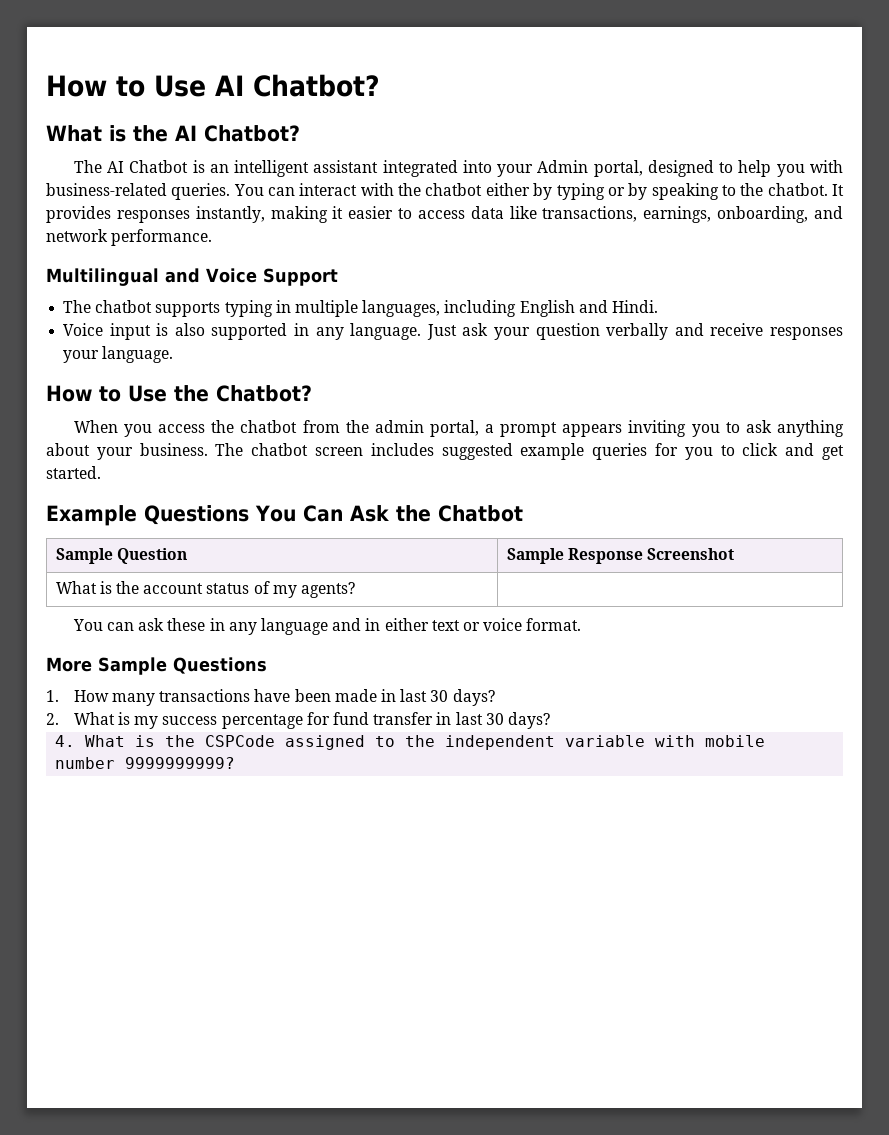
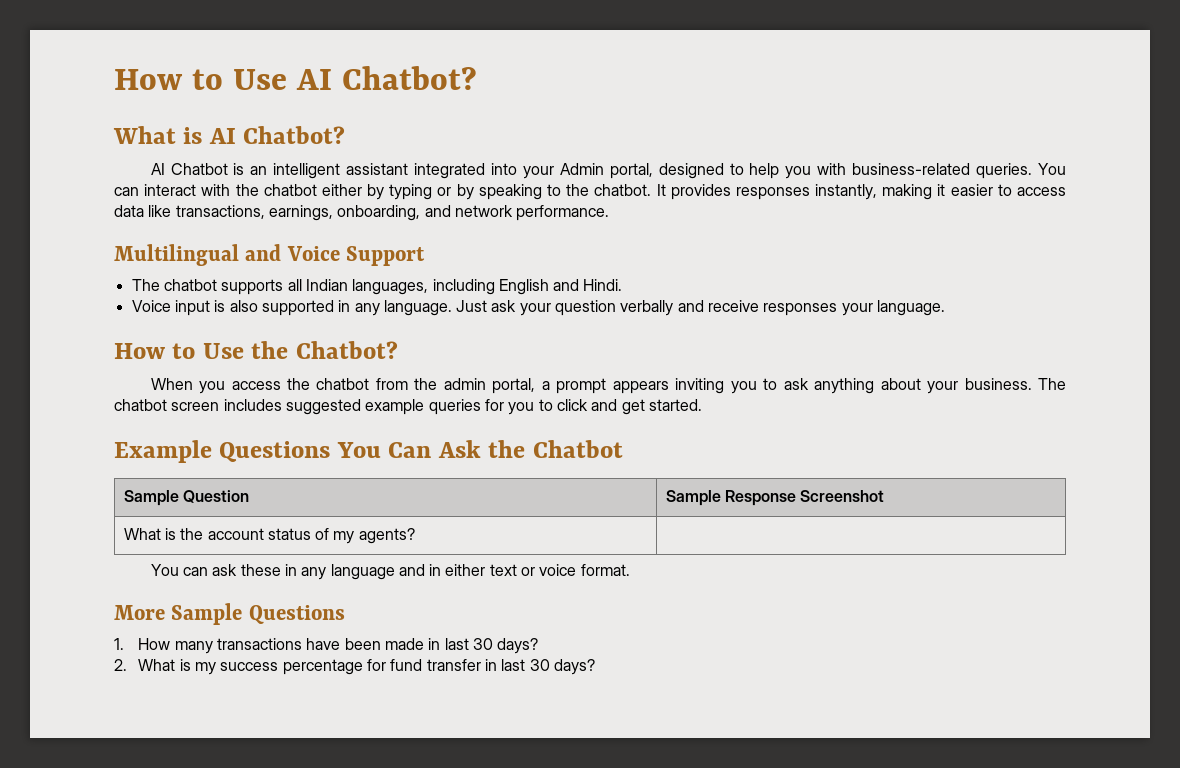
[133,125,300,142] [73,160,102,173] the AI Chatbot? // The -> [208,126,346,144] AI Chatbot? //
[224,300,358,317] typing in multiple -> [287,279,348,291] all Indian
[55,735,766,750] [55,757,236,769] // 4. What is the CSPCode assigned to the independent variable with mobile number 9999999999? -> (596, 667) none

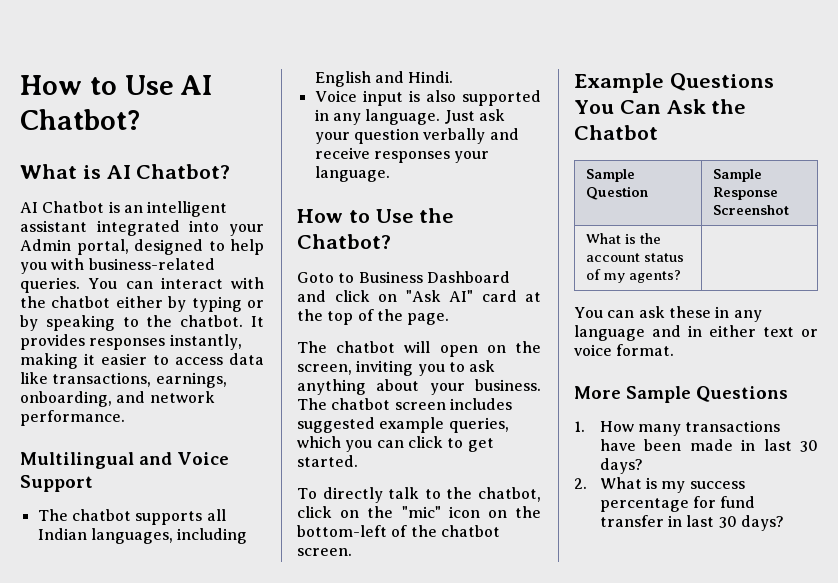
[150,378,669,394] When you access the chatbot from the admin portal, a prompt appears -> [297,271,510,283] [297,290,541,302] [297,309,450,325] [297,341,541,357] [297,364,352,375] Goto to Business Dashboard and click on "Ask AI" card at the top of the page. // The chatbot will open on the screen,
[428,399,702,415] queries for you to click and get started. -> [448,417,509,433] [297,436,494,452] [297,455,358,467] [297,487,541,503] [297,506,541,518] [297,525,500,537] [297,548,352,556] queries, which you can click to get started. // To directly talk to the chatbot, click on the "mic" icon on the bottom-left of the chatbot screen.

